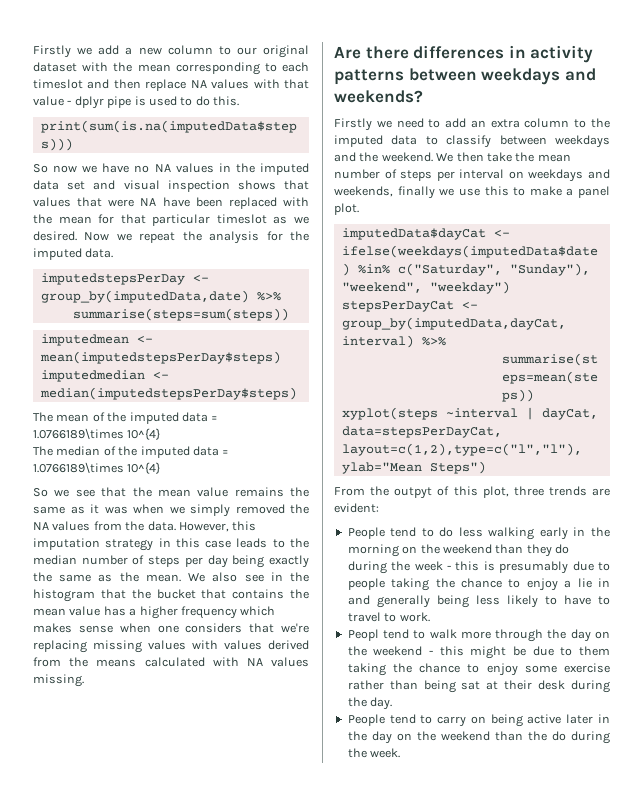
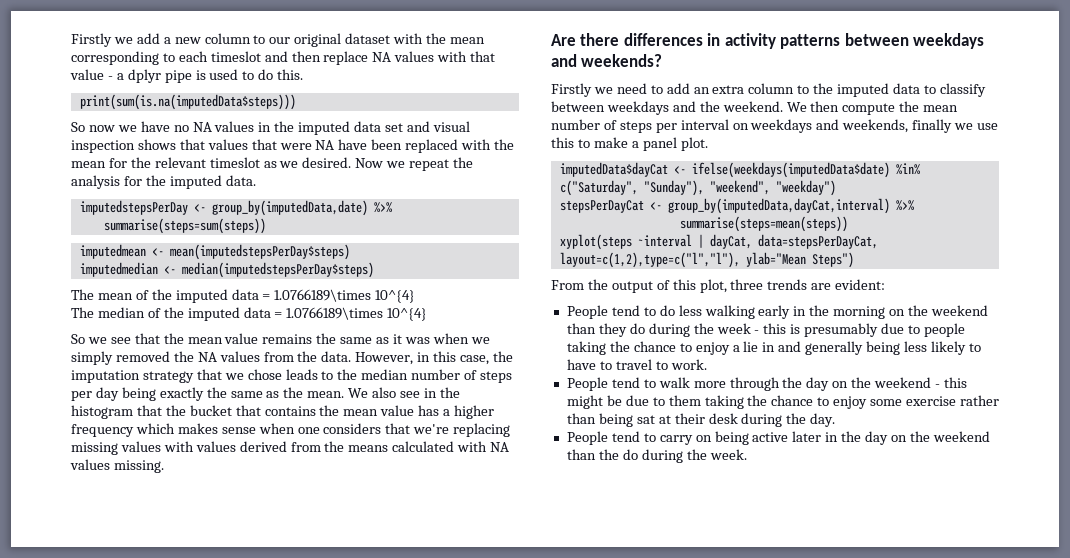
(72, 102) none -> [116,73,124,80] a
[120,214,211,226] that particular -> [130,157,206,168] the relevant
[232,521,257,531] [33,538,232,551] this imputation strategy in this case -> [417,351,513,365] [71,369,282,383] in this case, the imputation strategy that we chose
[486,152,512,162] take -> [842,103,896,115] compute
[394,487,433,499] outpyt -> [611,281,653,293] output
[347,629,379,641] Peopl -> [566,377,608,391] People

